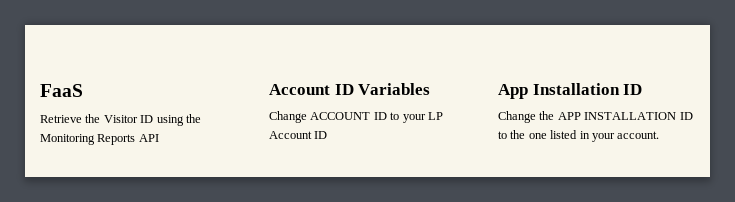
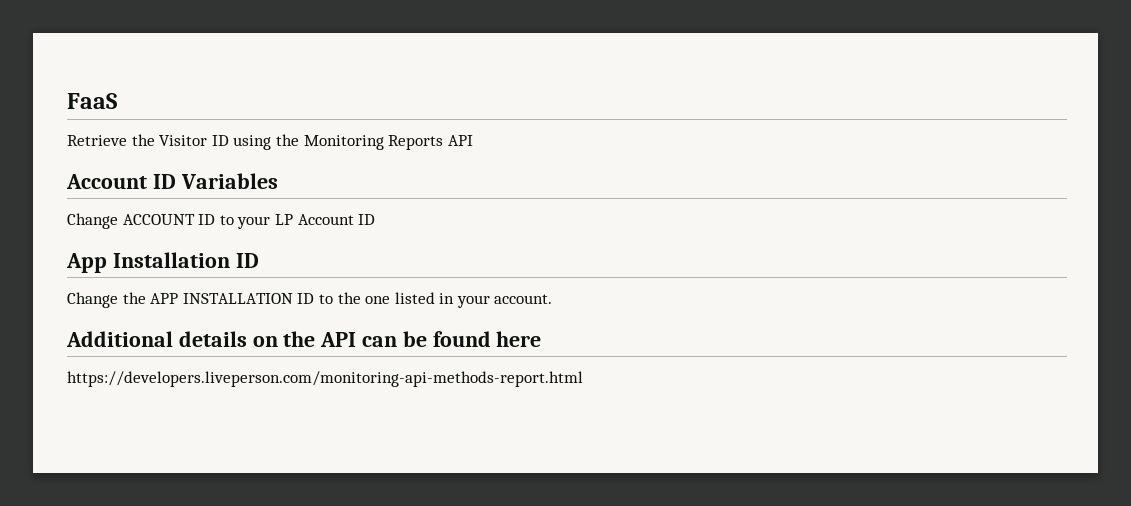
(660, 135) none -> [66,331,542,347] [67,371,583,387] // Additional details on the API can be found here // https://developers.liveperson.com/monitoring-api-methods-report.html

